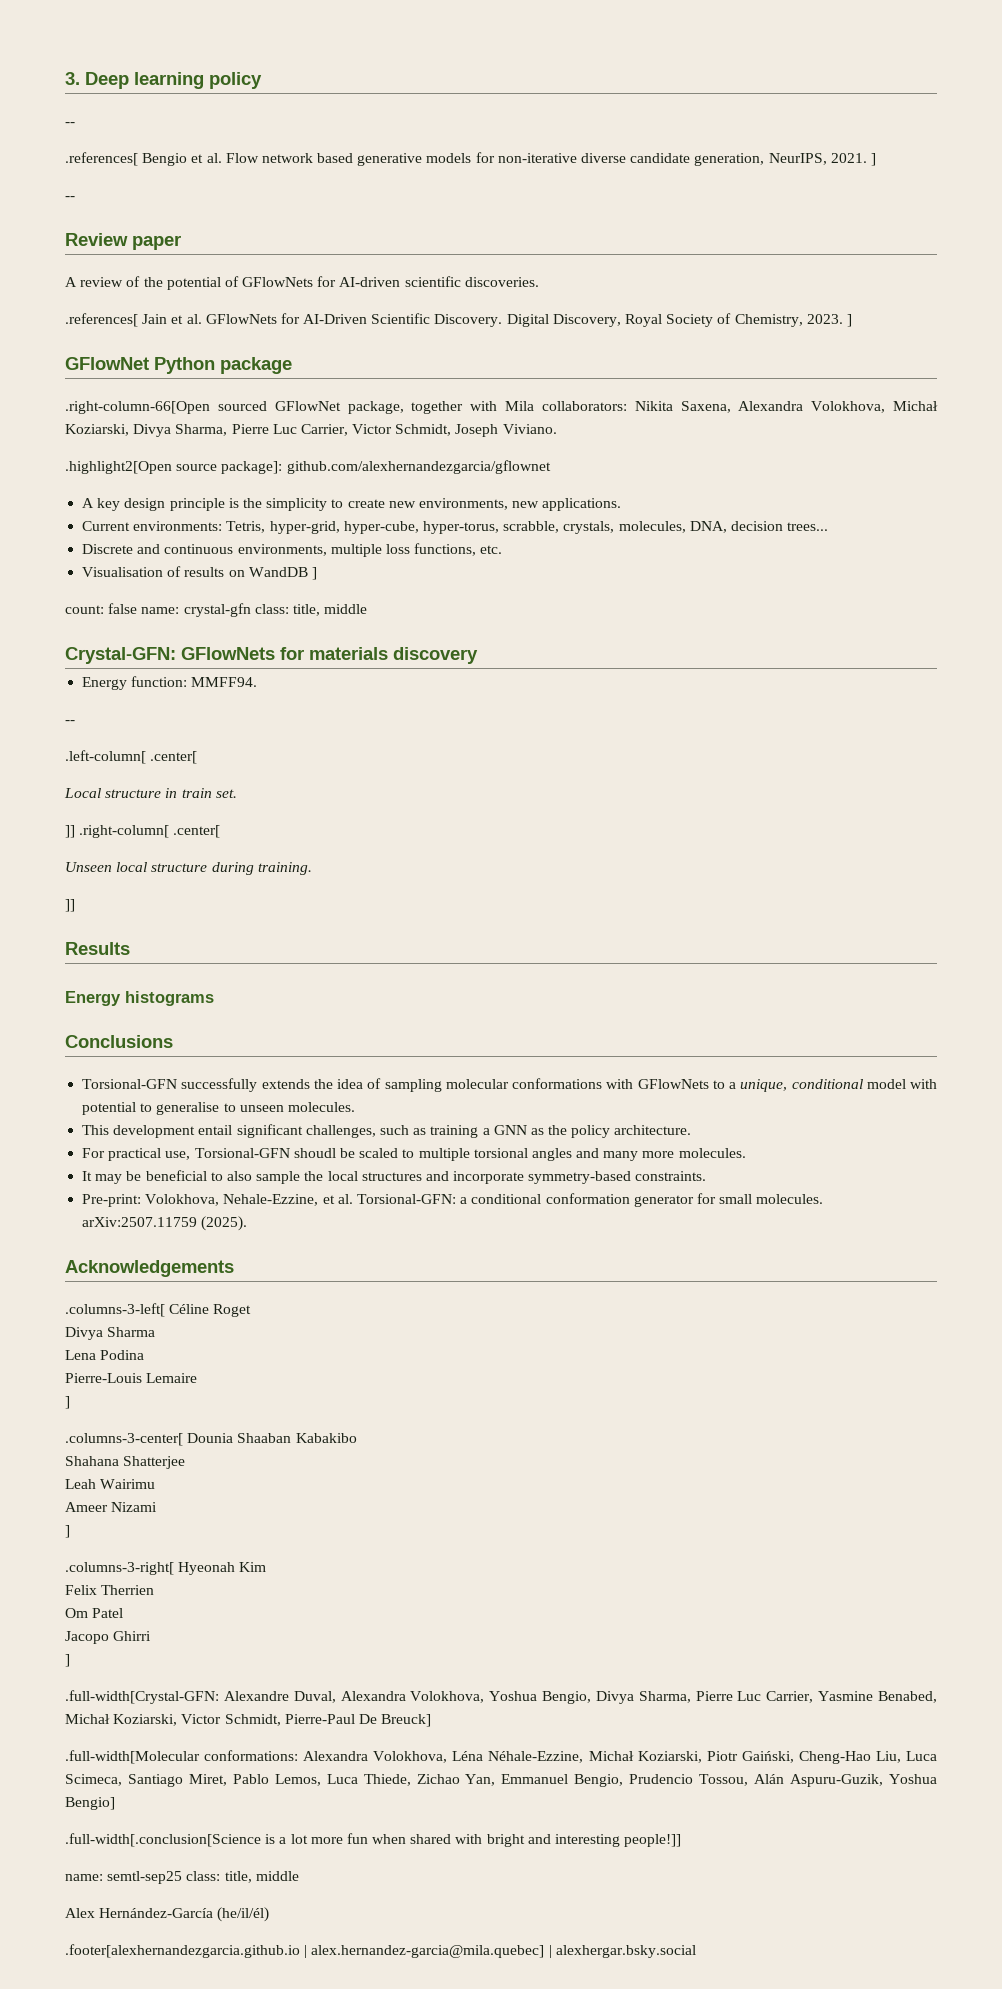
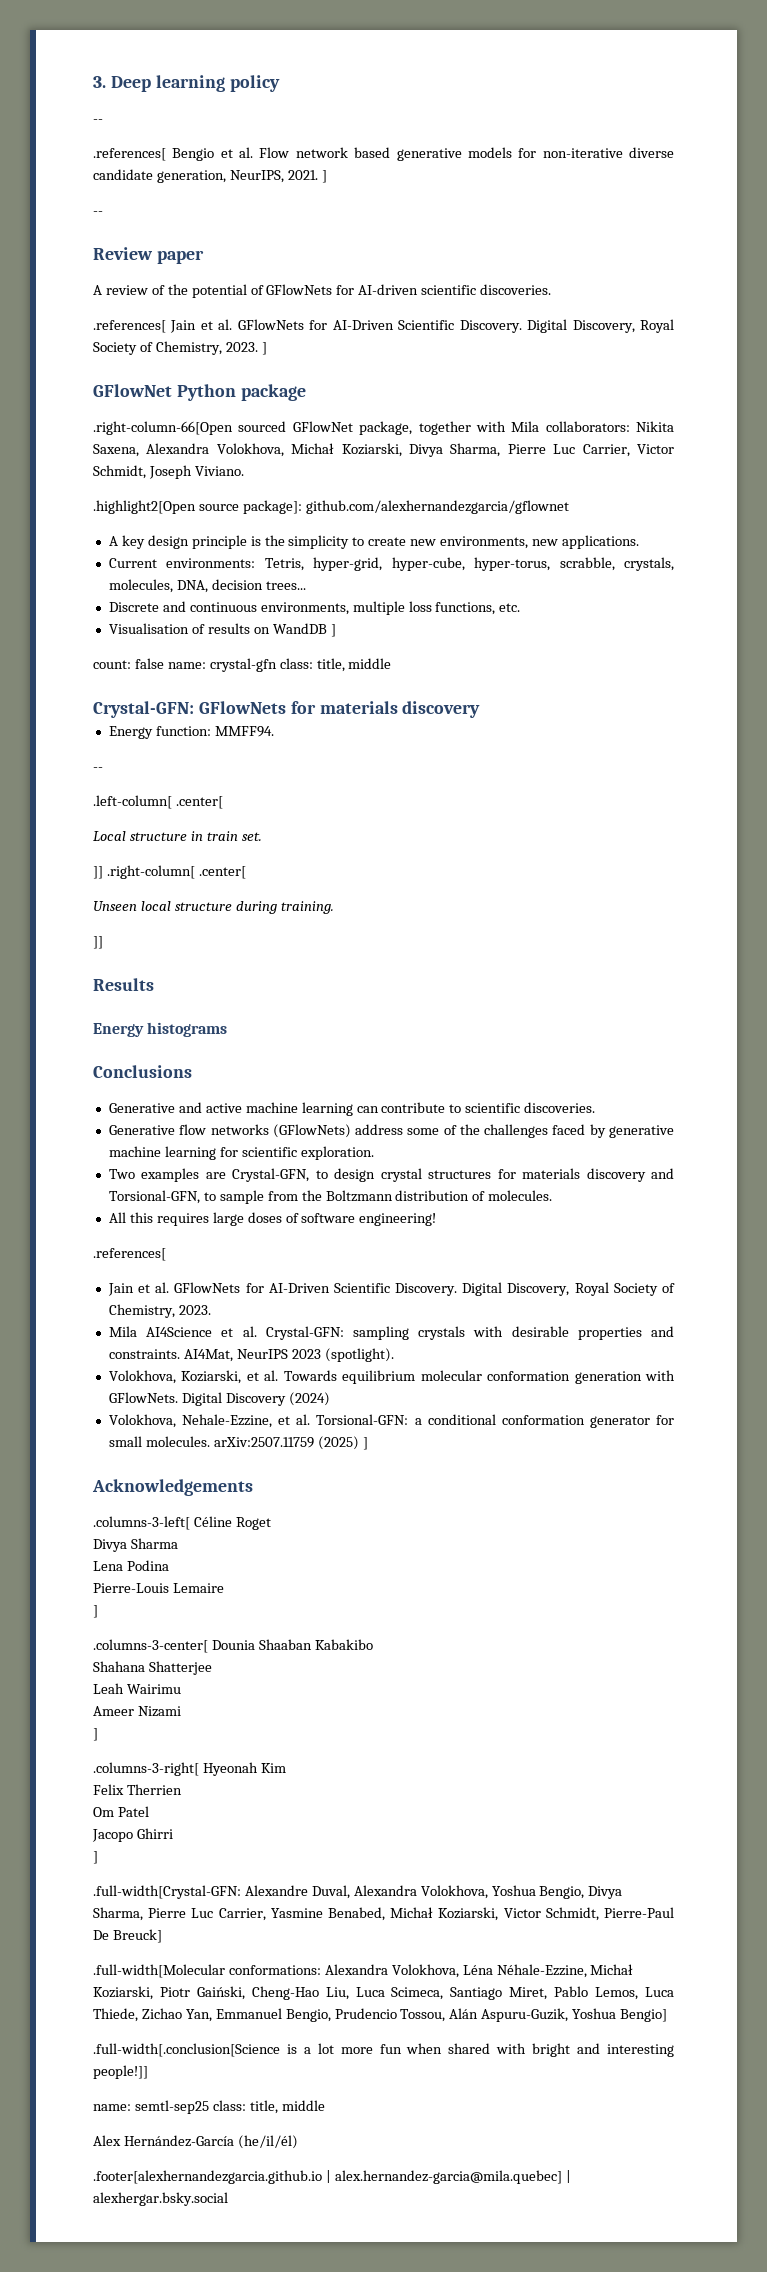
[82,1078,938,1092] [82,1102,355,1115] [82,1124,692,1138] [82,1148,746,1161] [82,1170,707,1184] [82,1194,142,1207] Torsional-GFN successfully extends the idea of sampling molecular conformations with GFlowNets to a unique, conditional model with potential to generalise to unseen molecules. // This development entail significant challenges, such as training a GNN as the policy architecture. // For practical use, Torsional-GFN shoudl be scaled to multiple torsional angles and many more molecules. // It may be beneficial to also sample the local structures and incorporate symmetry-based constraints. // Pre-print: -> [108,1102,596,1116] [108,1124,674,1138] [108,1146,374,1160] [108,1168,674,1182] [108,1190,553,1204] [108,1212,437,1226] [93,1248,166,1261] [107,1282,675,1296] [108,1304,211,1318] [108,1326,674,1340] [108,1348,394,1362] [108,1370,675,1384] [108,1392,330,1406] Generative and active machine learning can contribute to scientific discoveries. // Generative flow networks (GFlowNets) address some of the challenges faced by generative machine learning for scientific exploration. // Two examples are Crystal-GFN, to design crystal structures for materials discovery and Torsional-GFN, to sample from the Boltzmann distribution of molecules. // All this requires large doses of software engineering! // .references[ // Jain et al. GFlowNets for AI-Driven Scientific Discovery. Digital Discovery, Royal Society of Chemistry, 2023. // Mila AI4Science et al. Crystal-GFN: sampling crystals with desirable properties and constraints. AI4Mat, NeurIPS 2023 (spotlight). // Volokhova, Koziarski, et al. Towards equilibrium molecular conformation generation with GFlowNets. Digital Discovery (2024) //
[201,1216,248,1231] (2025). -> [317,1436,368,1450] (2025) ]

